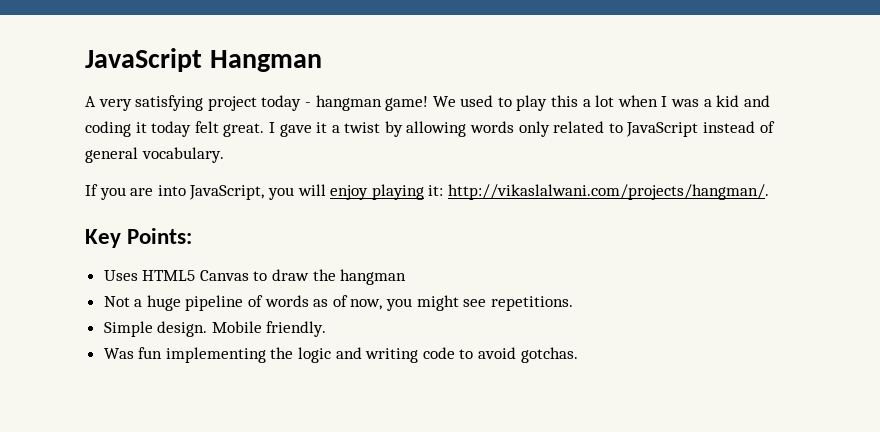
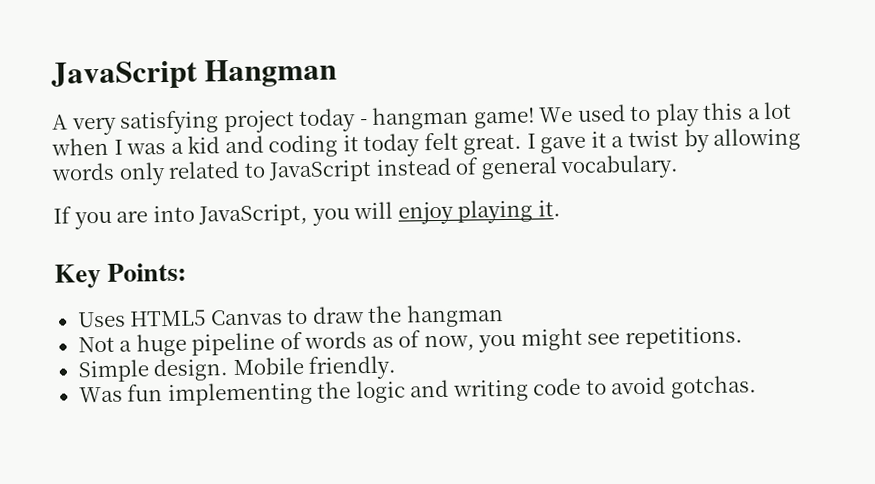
[428,184,769,200] it: http://vikaslalwani.com/projects/hangman/. -> [537,200,561,217] it.

